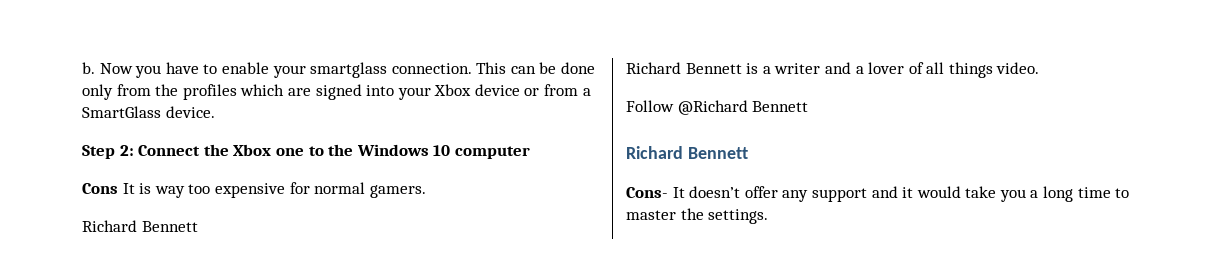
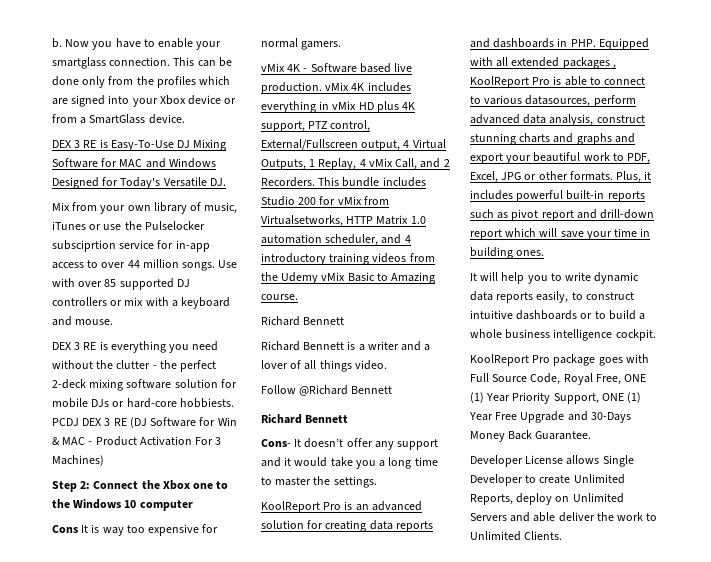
(215, 112) none -> [52,139,227,151] [52,158,216,168] [52,177,226,189] [52,202,238,214] [52,221,205,230] [52,240,210,252] [52,259,238,271] [52,278,190,290] [52,297,231,309] [52,316,114,326] [52,341,219,353] [52,360,217,372] [52,379,237,391] [52,398,234,408] [52,417,237,428] [52,436,222,446] [52,455,104,466] // DEX 3 RE is Easy-To-Use DJ Mixing Software for MAC and Windows Designed for Today's Versatile DJ. // Mix from your own library of music, iTunes or use the Pulselocker subsciprtion service for in-app access to over 44 million songs. Use with over 85 supported DJ controllers or mix with a keyboard and mouse. // DEX 3 RE is everything you need without the clutter - the perfect 2-deck mixing software solution for mobile DJs or hard-core hobbiests. PCDJ DEX 3 RE (DJ Software for Win & MAC - Product Activation For 3 Machines)
(426, 191) none -> [261,63,413,73] [261,82,411,94] [261,101,416,113] [261,120,371,132] [261,139,446,151] [261,158,450,170] [261,177,426,187] [261,196,389,206] [261,215,426,227] [261,234,411,246] [261,253,435,265] [261,272,436,284] [261,294,298,300] // vMix 4K - Software based live production. vMix 4K includes everything in vMix HD plus 4K support, PTZ control, External/Fullscreen output, 4 Virtual Outputs, 1 Replay, 4 vMix Call, and 2 Recorders. This bundle includes Studio 200 for vMix from Virtualsetworks, HTTP Matrix 1.0 automation scheduler, and 4 introductory training videos from the Udemy vMix Basic to Amazing course.
(769, 216) none -> [261,501,422,513] [261,520,433,532] [470,38,649,50] [470,57,616,69] [470,76,646,88] [470,95,636,107] [470,114,645,126] [470,133,635,145] [470,152,651,164] [470,171,652,183] [470,190,645,202] [470,209,655,221] [470,228,651,240] [470,247,545,259] [470,272,640,284] [470,291,634,303] [470,310,646,320] [470,329,656,341] [470,354,649,366] [470,373,647,385] [470,392,642,404] [469,411,631,423] [470,430,592,442] [470,455,634,467] [470,474,625,486] [470,493,624,505] [470,512,658,522] [470,531,563,541] // KoolReport Pro is an advanced solution for creating data reports and dashboards in PHP. Equipped with all extended packages , KoolReport Pro is able to connect to various datasources, perform advanced data analysis, construct stunning charts and graphs and export your beautiful work to PDF, Excel, JPG or other formats. Plus, it includes powerful built-in reports such as pivot report and drill-down report which will save your time in building ones. // It will help you to write dynamic data reports easily, to construct intuitive dashboards or to build a whole business intelligence cockpit. // KoolReport Pro package goes with Full Source Code, Royal Free, ONE (1) Year Priority Support, ONE (1) Year Free Upgrade and 30-Days Money Back Guarantee. // Developer License allows Single Developer to create Unlimited Reports, deploy on Unlimited Servers and able deliver the work to Unlimited Clients.

